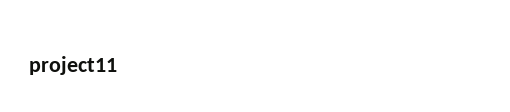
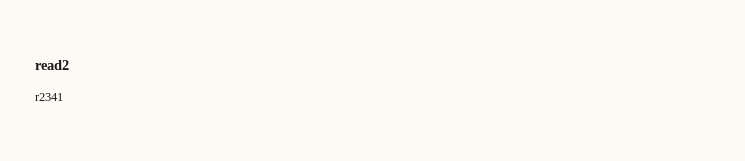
[29,56,117,75] project11 -> [35,60,69,70] [35,93,63,101] read2 // r2341

